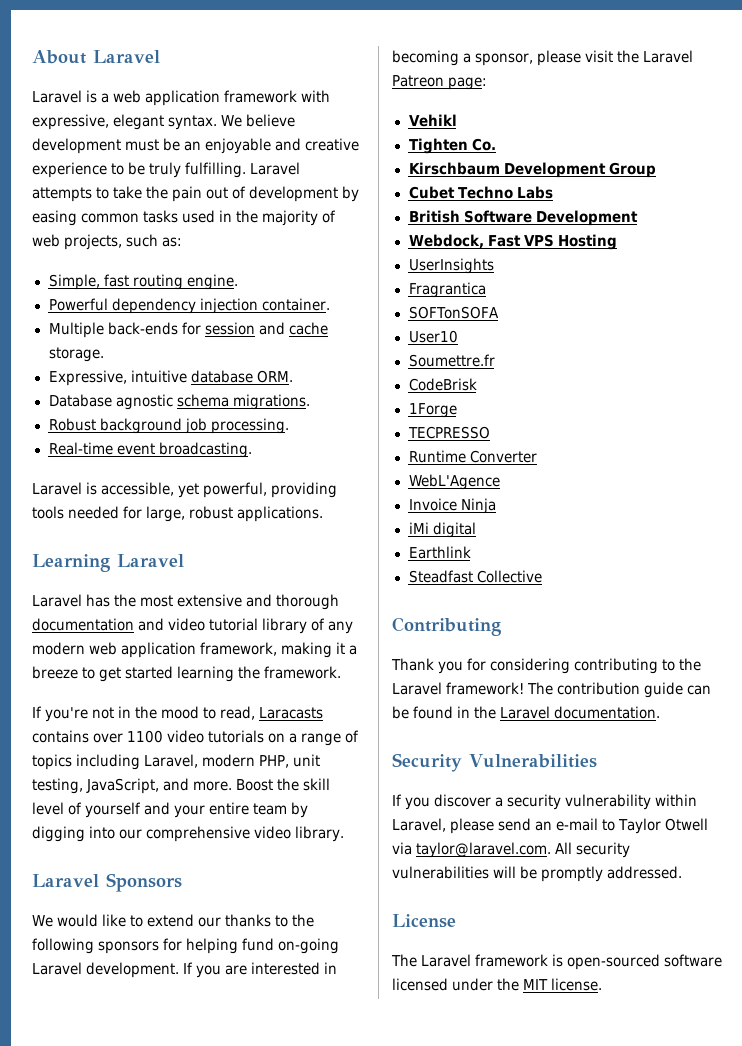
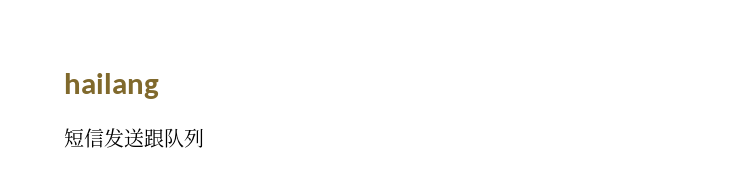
[32,50,160,64] [32,90,331,106] [32,114,296,130] [32,138,360,154] [32,162,301,178] [32,186,360,202] [32,210,337,226] [32,234,183,250] [48,274,238,290] [48,298,330,314] [48,322,328,338] [48,347,104,362] [48,370,293,386] [48,394,310,410] [48,418,289,434] [48,442,252,458] [32,482,338,498] [32,506,324,522] [32,554,184,572] [32,594,340,610] [32,618,354,634] [32,642,358,658] [32,666,342,682] [32,706,324,722] [32,730,360,746] [32,754,321,770] [32,778,331,794] [32,802,309,818] [32,826,345,842] [32,873,182,892] [32,914,315,927] [32,938,340,954] [32,962,338,978] [392,50,694,66] [392,75,488,90] [408,114,457,127] [408,138,496,154] [408,162,656,178] [408,186,553,199] [408,210,638,226] [408,234,617,250] [408,258,494,274] [408,282,487,298] [408,306,500,319] [408,330,458,343] [408,354,495,367] [408,378,477,391] [408,403,457,418] [407,426,490,439] [408,450,537,463] [408,474,501,490] [408,498,496,514] [408,522,476,538] [408,546,471,559] [408,570,542,583] [392,617,501,636] [391,658,702,674] [392,682,712,698] [392,706,661,719] [392,753,597,772] [392,794,698,810] [392,818,709,834] [392,842,631,858] [392,866,683,882] [392,914,456,928] [391,954,723,970] [392,978,603,991] About Laravel // Laravel is a web application framework with expressive, elegant syntax. We believe development must be an enjoyable and creative experience to be truly fulfilling. Laravel attempts to take the pain out of development by easing common tasks used in the majority of web projects, such as: // Simple, fast routing engine. // Powerful dependency injection container. // Multiple back-ends for session and cache storage. // Expressive, intuitive database ORM. // Database agnostic schema migrations. // Robust background job processing. // Real-time event broadcasting. // Laravel is accessible, yet powerful, providing tools needed for large, robust applications. // Learning Laravel // Laravel has the most extensive and thorough documentation and video tutorial library of any modern web application framework, making it a breeze to get started learning the framework. // If you're not in the mood to read, Laracasts contains over 1100 video tutorials on a range of topics including Laravel, modern PHP, unit testing, JavaScript, and more. Boost the skill level of yourself and your entire team by digging into our comprehensive video library. // Laravel Sponsors // We would like to extend our thanks to the following sponsors for helping fund on-going Laravel development. If you are interested in becoming a sponsor, please visit the Laravel Patreon page: // Vehikl // Tighten Co. // Kirschbaum Development Group // Cubet Techno Labs // British Software Development // Webdock, Fast VPS Hosting // UserInsights // Fragrantica // SOFTonSOFA // User10 // Soumettre.fr // CodeBrisk // 1Forge // TECPRESSO // Runtime Converter // WebL'Agence // Invoice Ninja // iMi digital // Earthlink // Steadfast Collective // Contributing // Thank you for considering contributing to the Laravel framework! The contribution guide can be found in the Laravel documentation. // Security Vulnerabilities // If you discover a security vulnerability within Laravel, please send an e-mail to Taylor Otwell via taylor@laravel.com. All security vulnerabilities will be promptly addressed. // License // The Laravel framework is open-sourced software licensed under the MIT license. -> [64,73,159,99] [64,128,204,148] hailang // 短信发送跟队列

